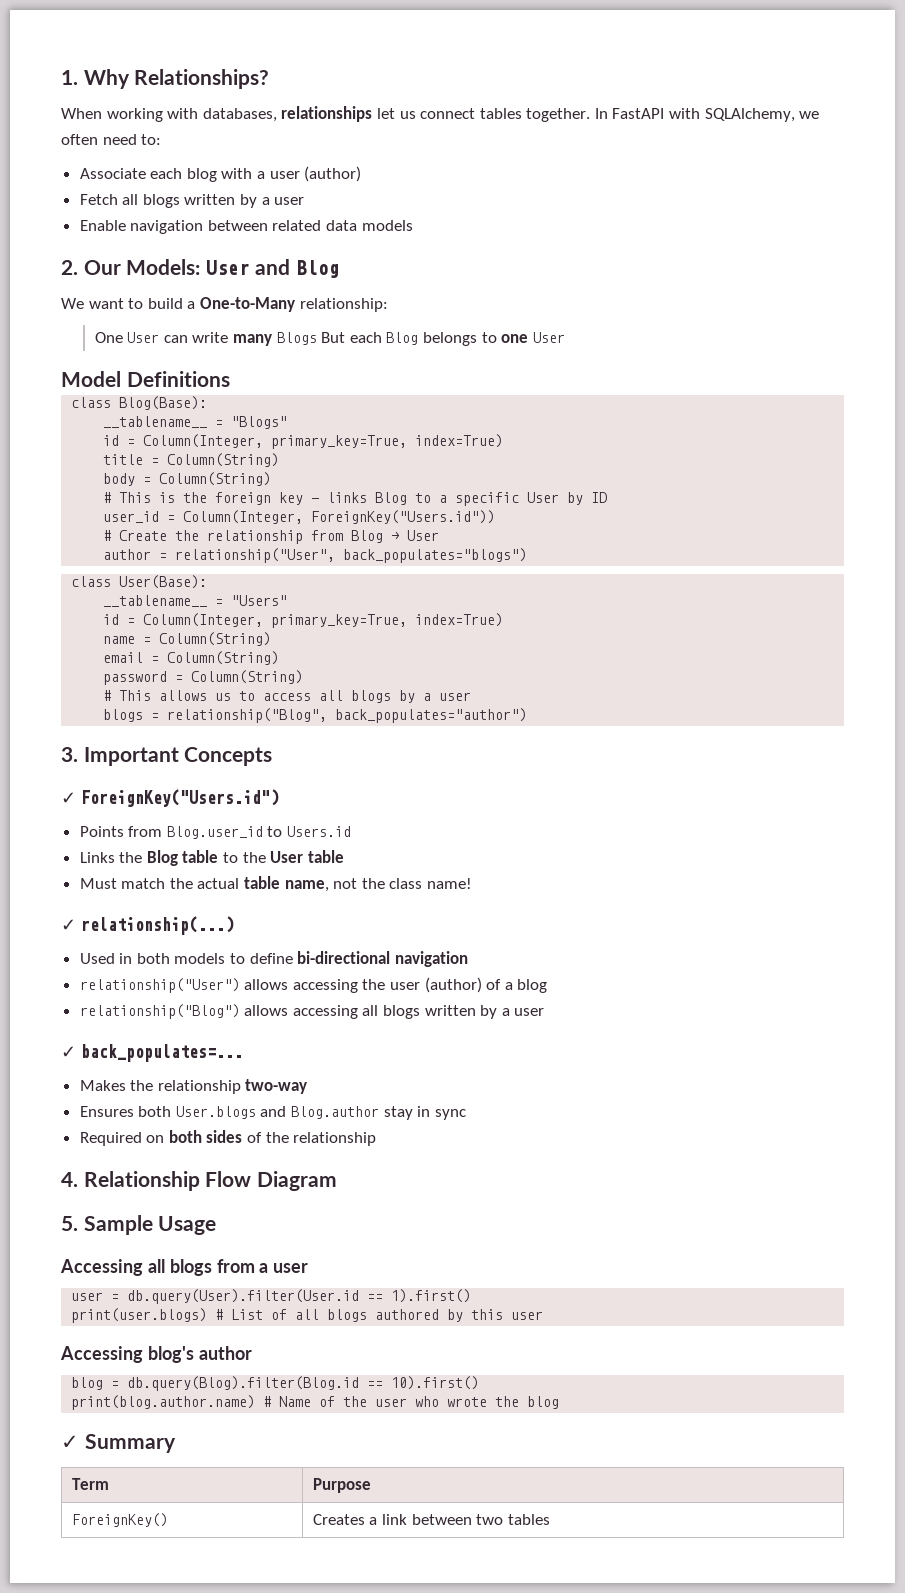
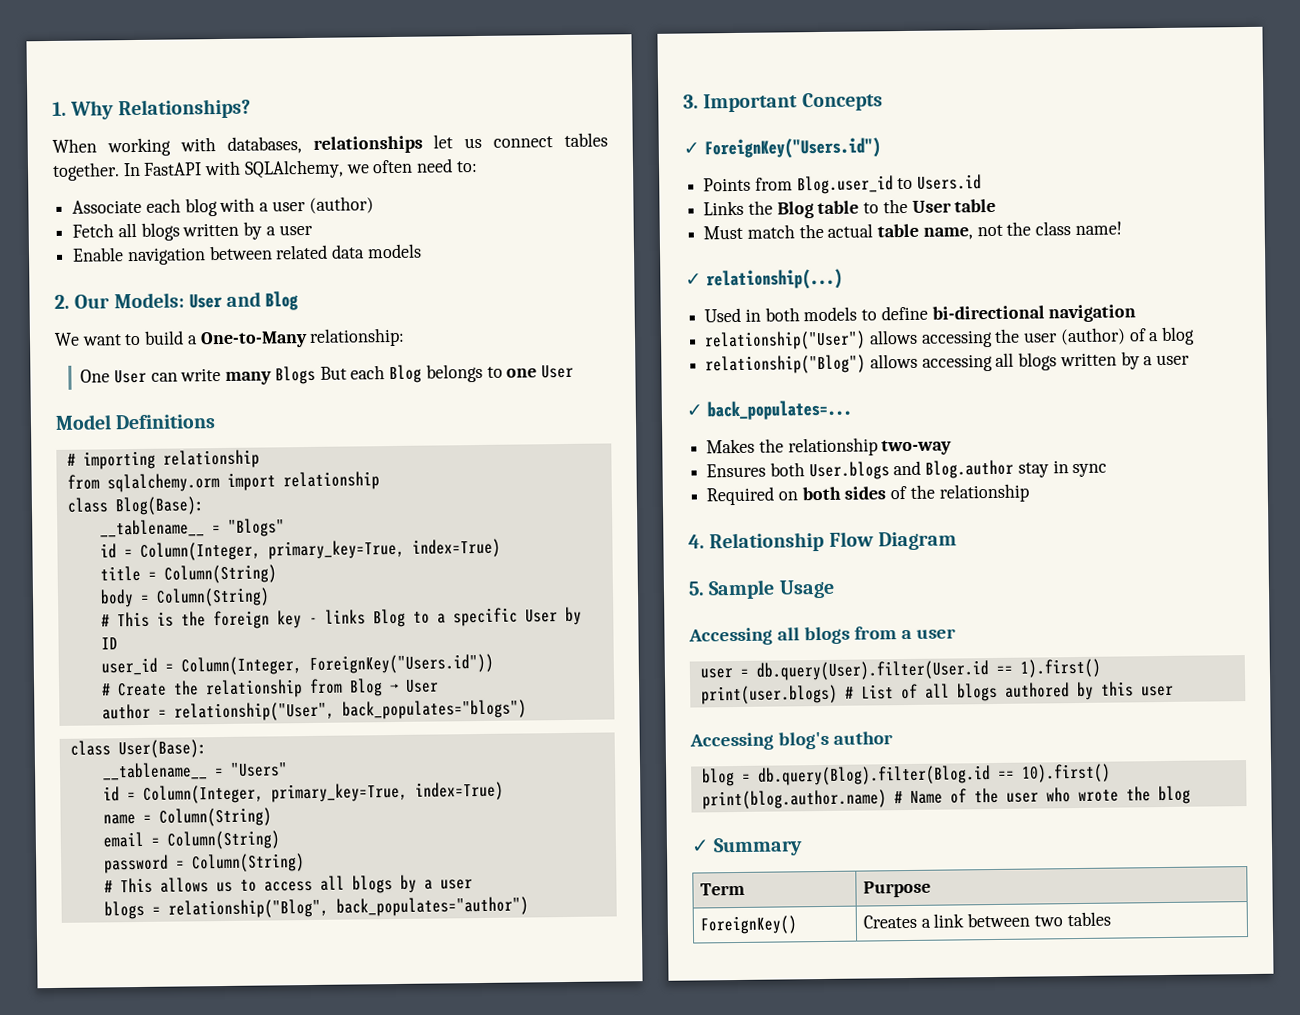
(230, 379) none -> [66,449,260,470] [66,471,380,493] // # importing relationship // from sqlalchemy.orm import relationship

